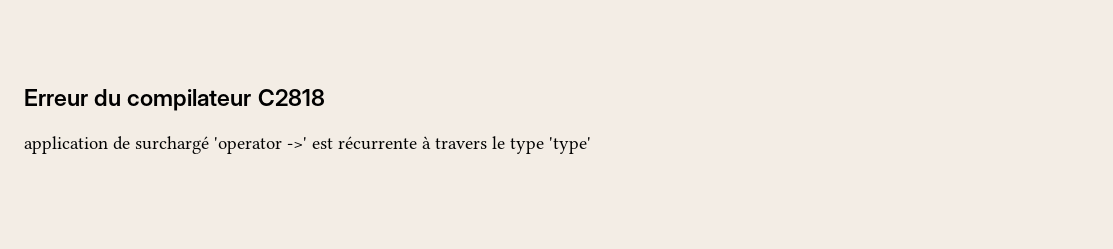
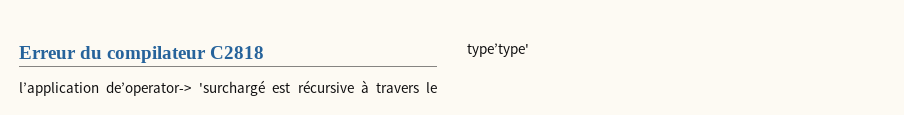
[24,136,417,154] application de surchargé 'operator ->' est récurrente -> [19,80,354,96] l’application de’operator-> 'surchargé est récursive
[510,137,591,154] type 'type' -> [467,43,529,57] type’type'

